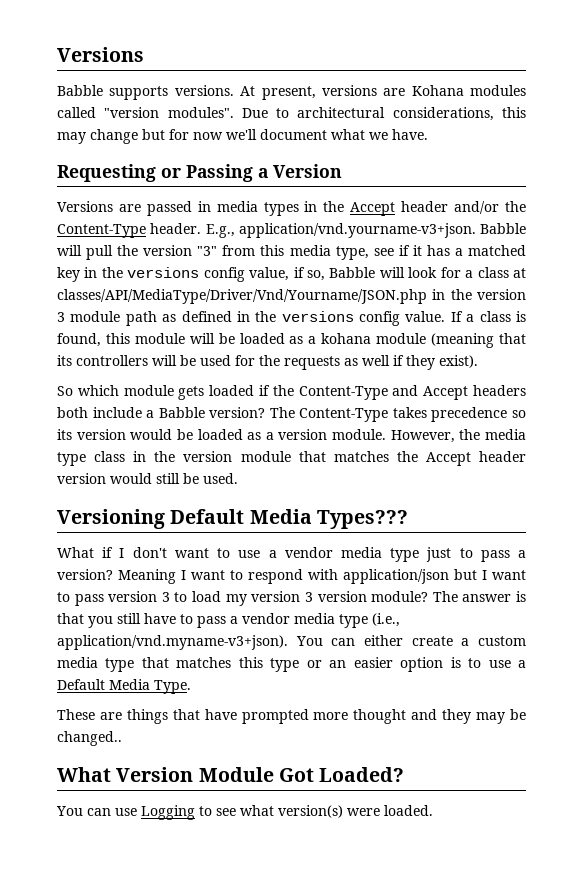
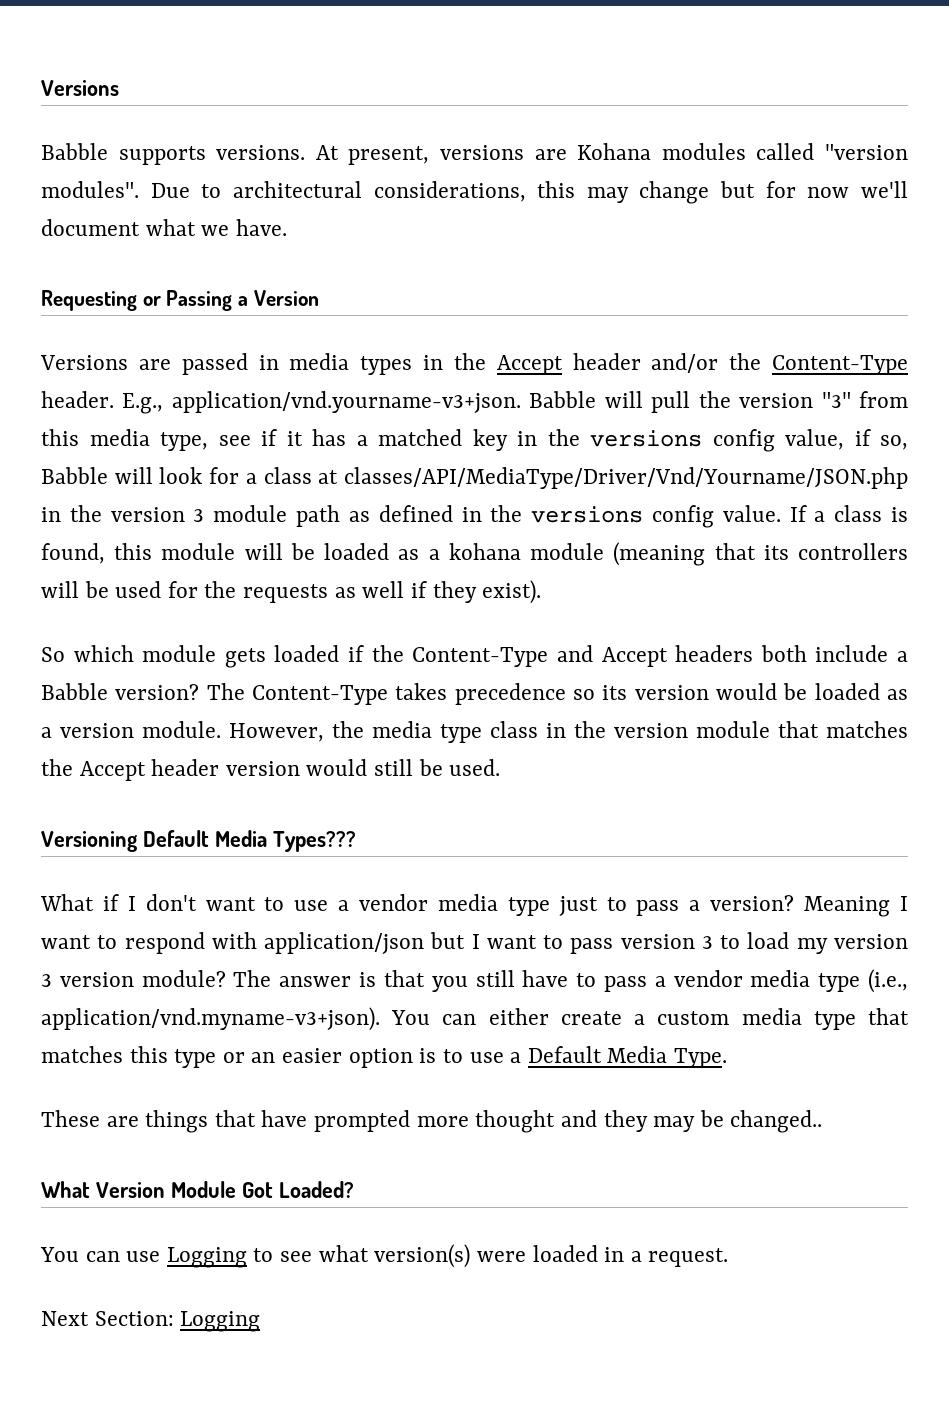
[384,805,433,816] loaded. -> [532,1245,729,1267] [41,1311,261,1332] loaded in a request. // Next Section: Logging

